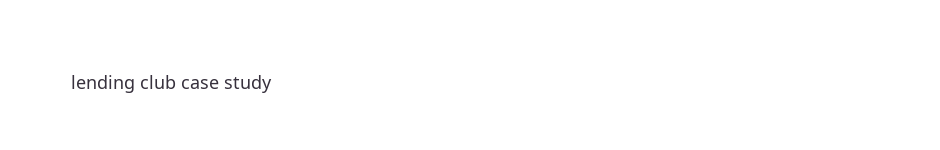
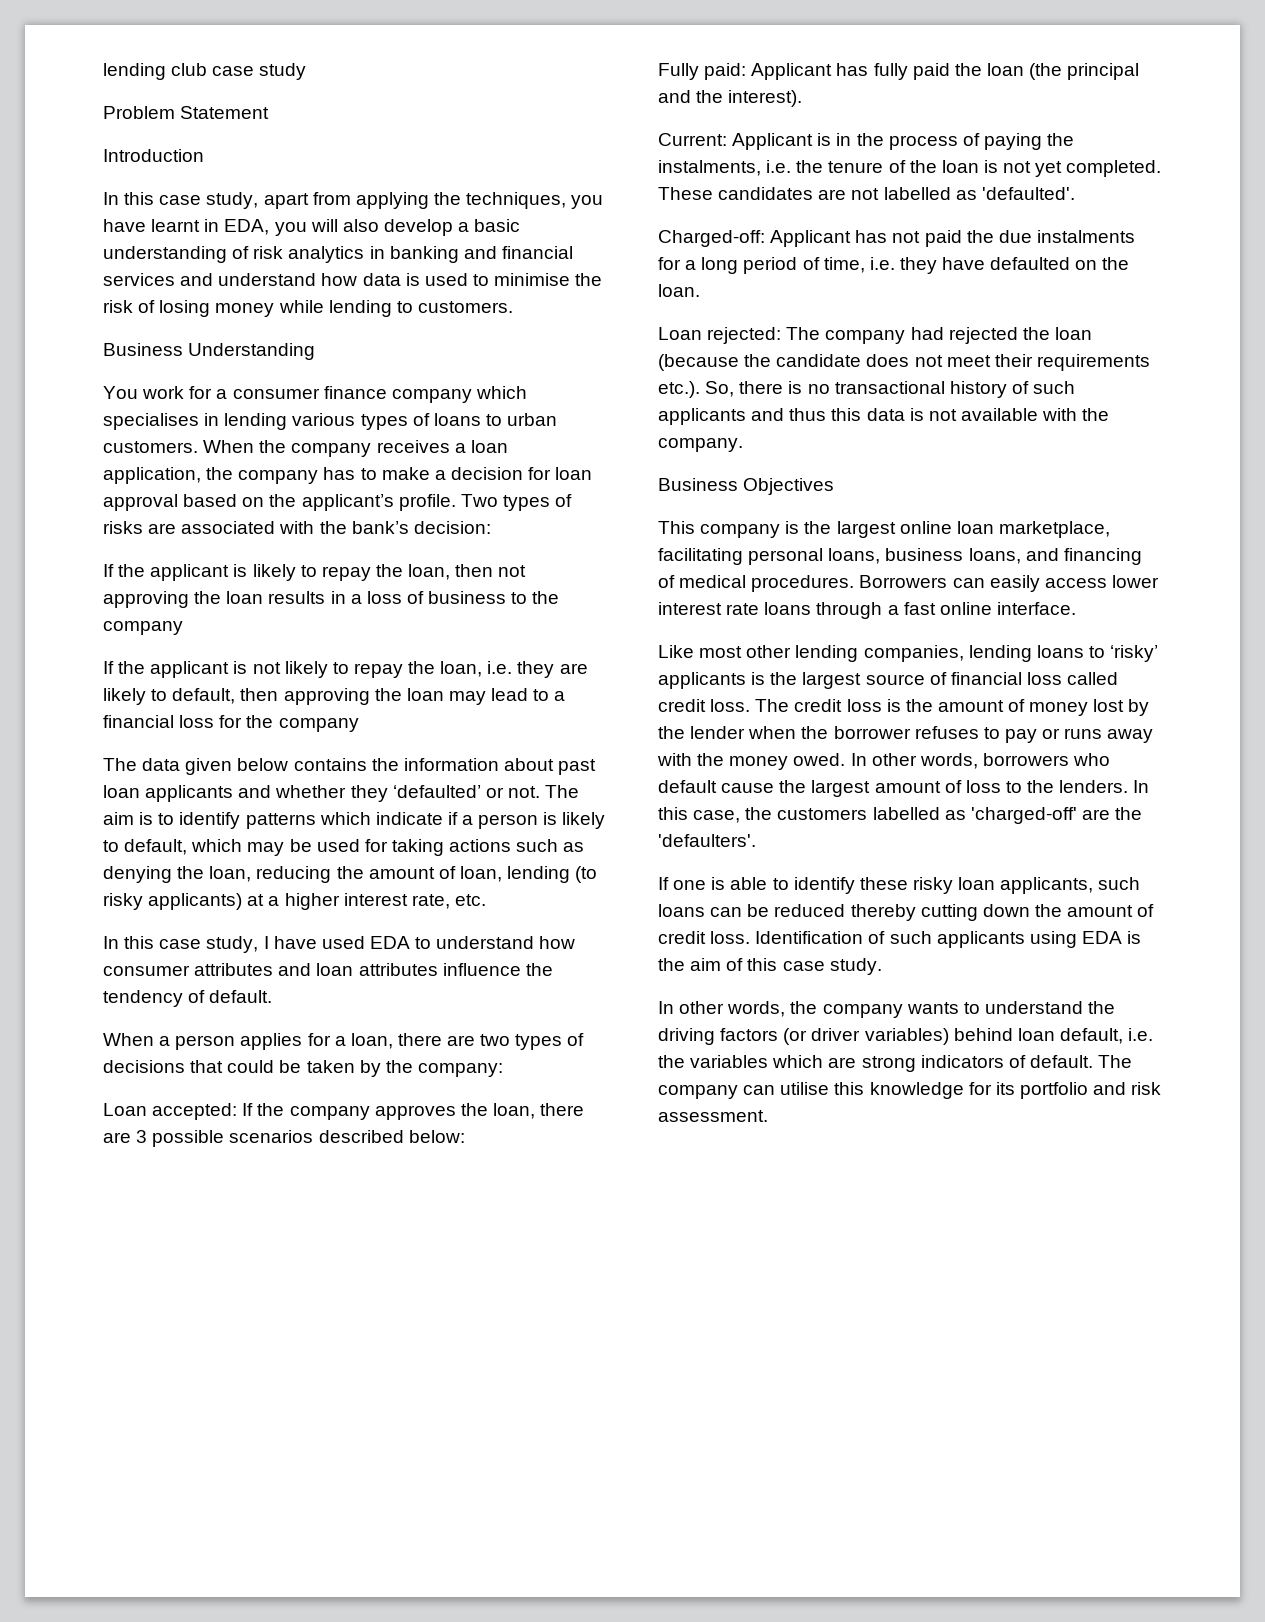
(272, 84) none -> [103,106,270,119] [103,149,204,162] [103,192,604,209] [103,219,521,236] [103,246,573,263] [103,273,603,286] [103,300,513,317] [103,343,316,360] [103,386,527,403] [103,413,558,430] [103,440,508,457] [103,467,593,484] [103,494,573,511] [103,521,491,534] [103,564,527,581] [103,591,560,608] [103,621,183,635] [103,661,588,678] [103,688,566,705] [103,715,359,732] [103,758,597,775] [103,785,580,802] [103,812,606,829] [103,839,585,856] [103,866,598,883] [103,893,486,910] [103,936,576,953] [103,963,553,976] [103,990,273,1007] [103,1033,585,1050] [103,1060,503,1077] [103,1103,585,1120] [103,1130,465,1147] [658,63,1140,80] [658,90,803,107] [658,133,1075,150] [658,160,1162,177] [658,187,1075,200] [658,230,1135,247] [658,257,1130,274] [658,284,700,297] [658,327,1092,344] [658,354,1150,371] [658,381,1076,398] [658,408,1110,425] [658,438,743,452] [658,478,835,495] [658,521,1110,538] [658,548,1142,565] [658,575,1159,592] [658,602,1076,619] [658,645,1159,662] [658,672,1119,689] [658,699,1150,716] [658,726,1154,743] [657,753,1111,770] [658,780,1150,797] [658,807,1143,824] [658,834,756,847] [658,877,1141,894] [658,904,1155,921] [658,931,1142,948] [658,958,882,975] [658,1001,1116,1018] [658,1028,1154,1045] [658,1055,1133,1072] [658,1082,1162,1099] [658,1110,768,1122] // Problem Statement // Introduction // In this case study, apart from applying the techniques, you have learnt in EDA, you will also develop a basic understanding of risk analytics in banking and financial services and understand how data is used to minimise the risk of losing money while lending to customers. // Business Understanding // You work for a consumer finance company which specialises in lending various types of loans to urban customers. When the company receives a loan application, the company has to make a decision for loan approval based on the applicant’s profile. Two types of risks are associated with the bank’s decision: // If the applicant is likely to repay the loan, then not approving the loan results in a loss of business to the company // If the applicant is not likely to repay the loan, i.e. they are likely to default, then approving the loan may lead to a financial loss for the company // The data given below contains the information about past loan applicants and whether they ‘defaulted’ or not. The aim is to identify patterns which indicate if a person is likely to default, which may be used for taking actions such as denying the loan, reducing the amount of loan, lending (to risky applicants) at a higher interest rate, etc. // In this case study, I have used EDA to understand how consumer attributes and loan attributes influence the tendency of default. // When a person applies for a loan, there are two types of decisions that could be taken by the company: // Loan accepted: If the company approves the loan, there are 3 possible scenarios described below: // Fully paid: Applicant has fully paid the loan (the principal and the interest). // Current: Applicant is in the process of paying the instalments, i.e. the tenure of the loan is not yet completed. These candidates are not labelled as 'defaulted'. // Charged-off: Applicant has not paid the due instalments for a long period of time, i.e. they have defaulted on the loan. // Loan rejected: The company had rejected the loan (because the candidate does not meet their requirements etc.). So, there is no transactional history of such applicants and thus this data is not available with the company. // Business Objectives // This company is the largest online loan marketplace, facilitating personal loans, business loans, and financing of medical procedures. Borrowers can easily access lower interest rate loans through a fast online interface. // Like most other lending companies, lending loans to ‘risky’ applicants is the largest source of financial loss called credit loss. The credit loss is the amount of money lost by the lender when the borrower refuses to pay or runs away with the money owed. In other words, borrowers who default cause the largest amount of loss to the lenders. In this case, the customers labelled as 'charged-off' are the 'defaulters'. // If one is able to identify these risky loan applicants, such loans can be reduced thereby cutting down the amount of credit loss. Identification of such applicants using EDA is the aim of this case study. // In other words, the company wants to understand the driving factors (or driver variables) behind loan default, i.e. the variables which are strong indicators of default. The company can utilise this knowledge for its portfolio and risk assessment.

